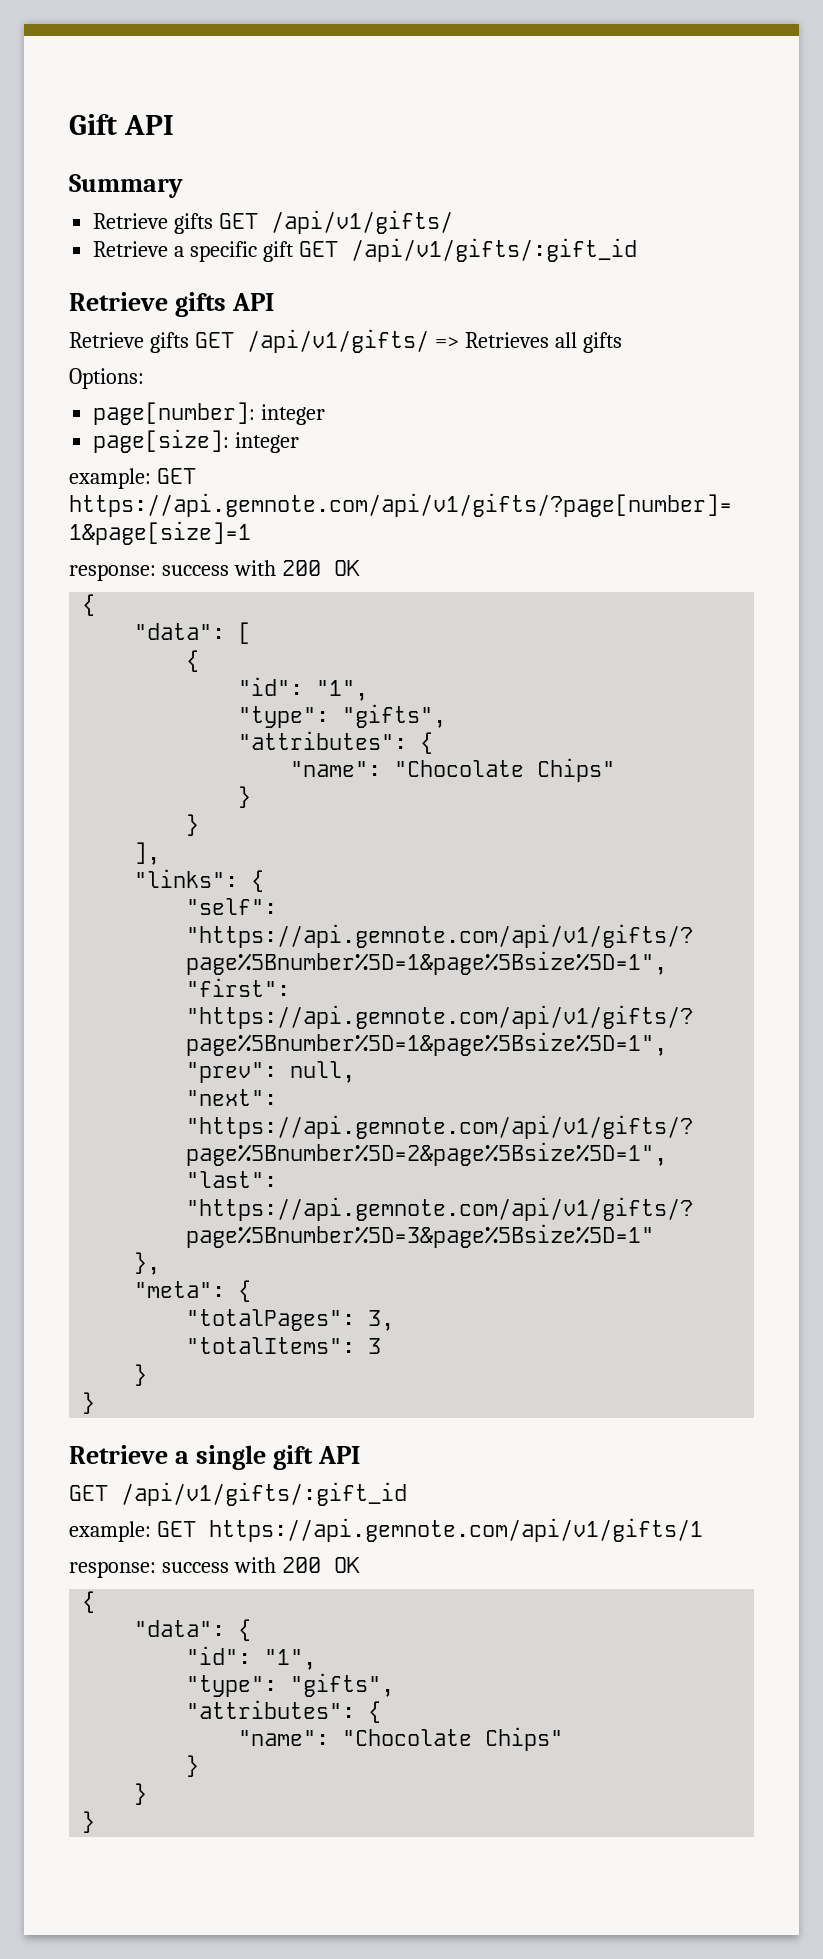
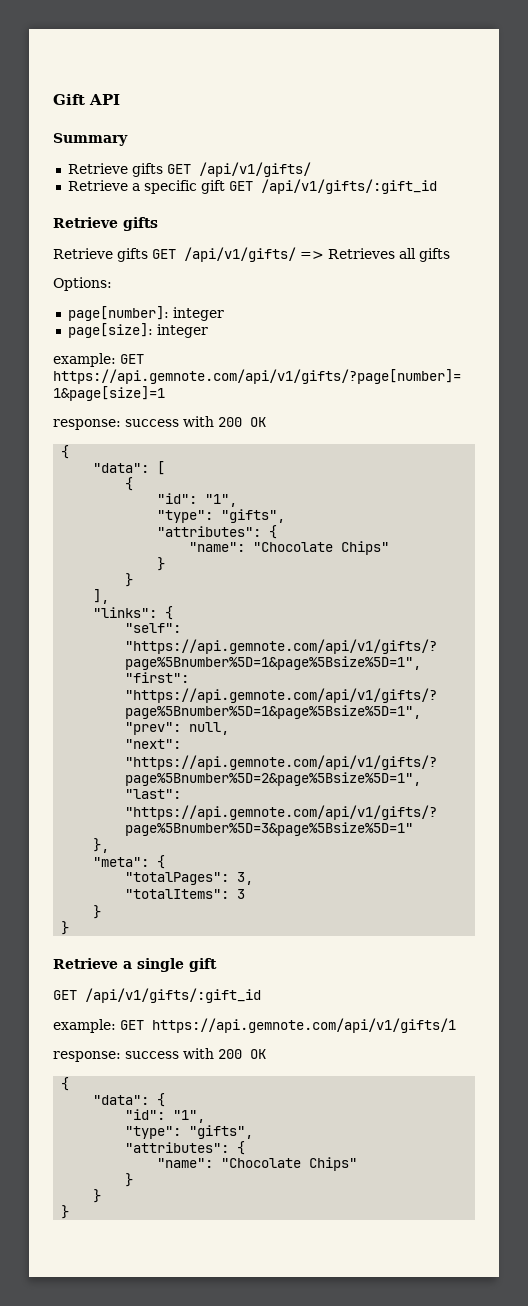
[231,293,274,311] API -> (158, 224) none
[317,1446,360,1464] API -> (217, 965) none

